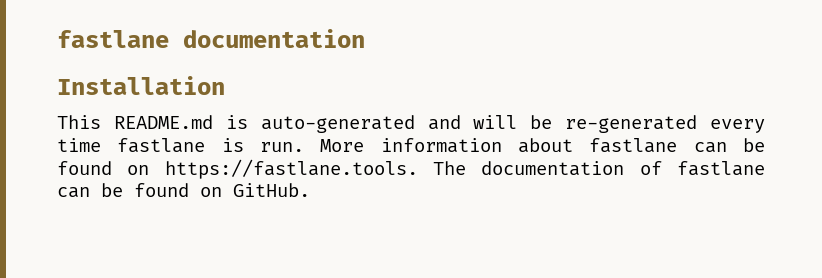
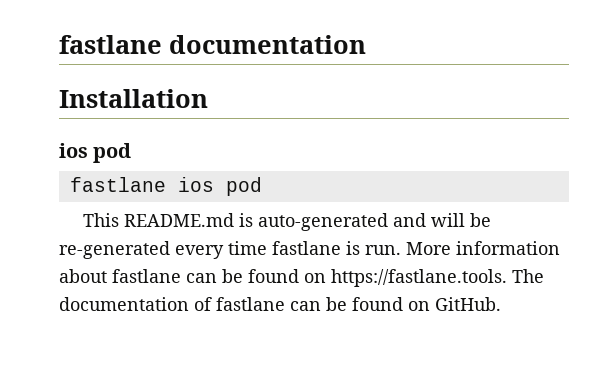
(225, 85) none -> [59,143,132,163] [69,177,262,196] // ios pod // fastlane ios pod

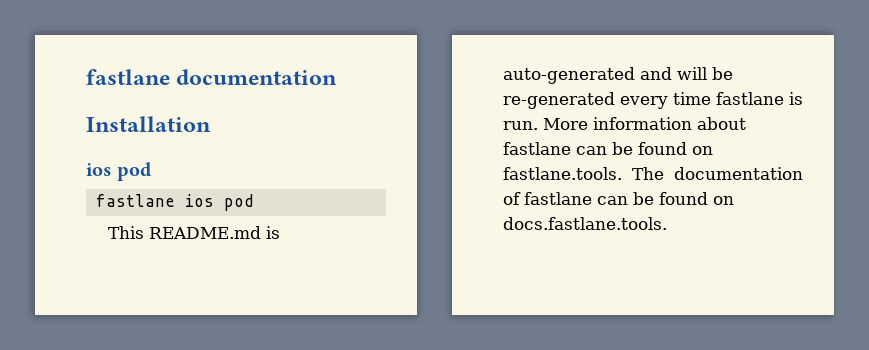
[331,269,507,287] https://fastlane.tools. -> [503,167,622,180] fastlane.tools.
[435,297,501,311] GitHub. -> [503,217,667,230] docs.fastlane.tools.

